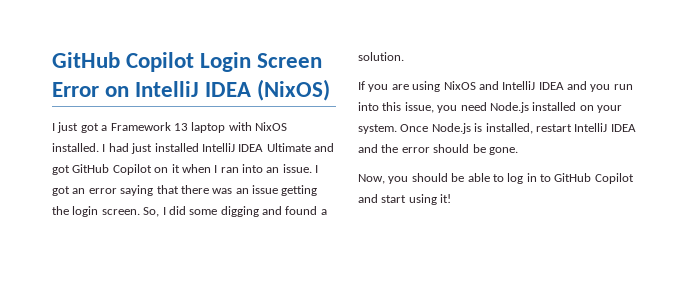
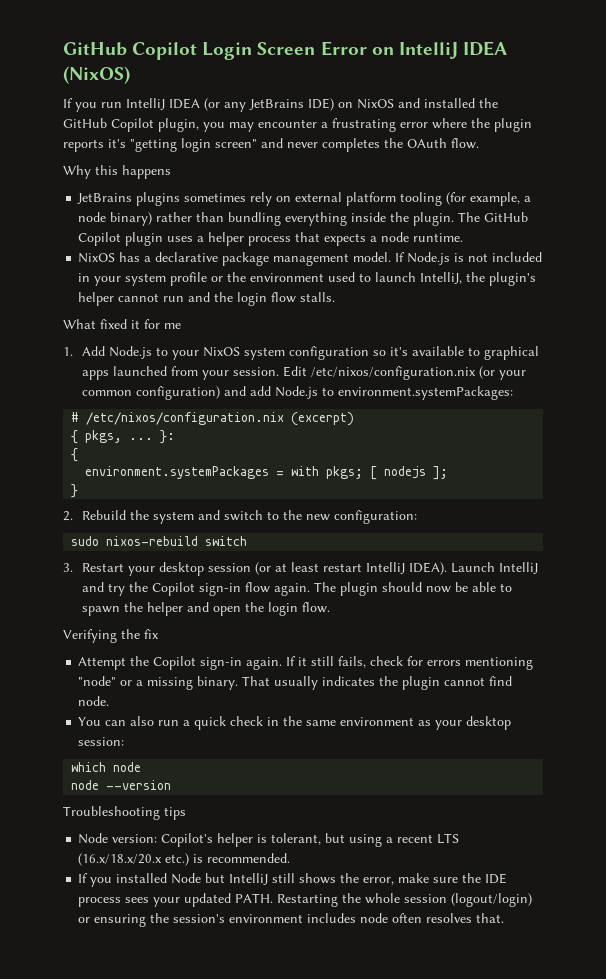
[52,122,287,133] [52,143,334,154] [52,164,319,175] [52,185,318,196] [52,206,327,217] [358,52,404,61] [358,81,633,92] [358,102,622,113] [358,123,636,134] [358,144,518,155] [358,173,634,184] [358,194,452,205] I just got a Framework 13 laptop with NixOS installed. I had just installed IntelliJ IDEA Ultimate and got GitHub Copilot on it when I ran into an issue. I got an error saying that there was an issue getting the login screen. So, I did some digging and found a solution. // If you are using NixOS and IntelliJ IDEA and you run into this issue, you need Node.js installed on your system. Once Node.js is installed, restart IntelliJ IDEA and the error should be gone. // Now, you should be able to log in to GitHub Copilot and start using it! -> [63,98,498,112] [63,118,532,132] [63,138,479,152] [63,165,171,179] [77,192,532,206] [78,212,529,226] [78,232,464,246] [78,252,543,266] [78,272,537,286] [78,292,336,306] [63,319,181,329] [63,346,540,360] [82,366,527,380] [82,386,514,400] [71,412,355,426] [71,430,176,444] [71,448,79,462] [85,466,449,480] [71,484,79,498] [63,510,418,524] [71,536,248,546] [63,562,539,576] [82,582,513,596] [82,602,331,616] [63,629,159,643] [78,656,534,670] [78,676,513,690] [78,696,110,706] [78,716,512,730] [78,737,125,746] [71,762,142,772] [71,780,172,790] [63,806,186,820] [78,833,460,847] [78,853,291,866] [78,873,508,887] [78,893,533,907] [78,913,505,927] If you run IntelliJ IDEA (or any JetBrains IDE) on NixOS and installed the GitHub Copilot plugin, you may encounter a frustrating error where the plugin reports it's "getting login screen" and never completes the OAuth flow. // Why this happens // JetBrains plugins sometimes rely on external platform tooling (for example, a node binary) rather than bundling everything inside the plugin. The GitHub Copilot plugin uses a helper process that expects a node runtime. // NixOS has a declarative package management model. If Node.js is not included in your system profile or the environment used to launch IntelliJ, the plugin's helper cannot run and the login flow stalls. // What fixed it for me // 1. Add Node.js to your NixOS system configuration so it's available to graphical apps launched from your session. Edit /etc/nixos/configuration.nix (or your common configuration) and add Node.js to environment.systemPackages: // # /etc/nixos/configuration.nix (excerpt) // { pkgs, ... }: // { // environment.systemPackages = with pkgs; [ nodejs ]; // } // 2. Rebuild the system and switch to the new configuration: // sudo nixos-rebuild switch // 3. Restart your desktop session (or at least restart IntelliJ IDEA). Launch IntelliJ and try the Copilot sign-in flow again. The plugin should now be able to spawn the helper and open the login flow. // Verifying the fix // Attempt the Copilot sign-in again. If it still fails, check for errors mentioning "node" or a missing binary. That usually indicates the plugin cannot find node. // You can also run a quick check in the same environment as your desktop session: // which node // node --version // Troubleshooting tips // Node version: Copilot's helper is tolerant, but using a recent LTS (16.x/18.x/20.x etc.) is recommended. // If you installed Node but IntelliJ still shows the error, make sure the IDE process sees your updated PATH. Restarting the whole session (logout/login) or ensuring the session's environment includes node often resolves that.

